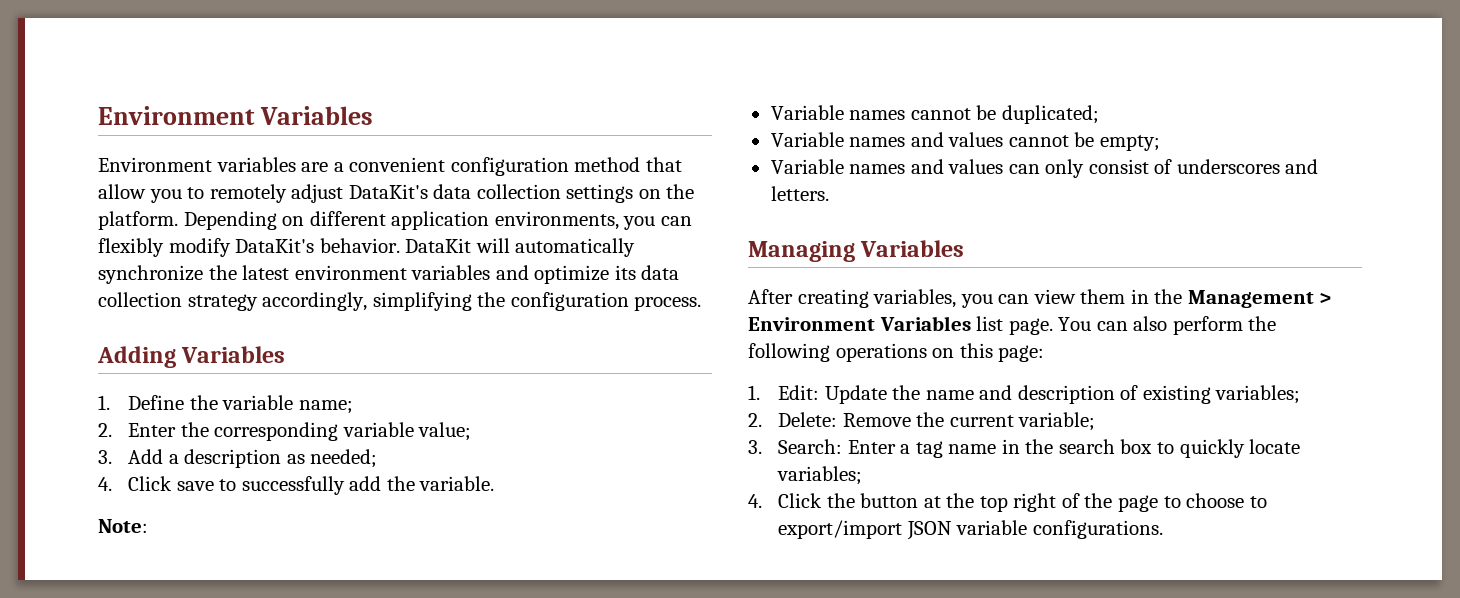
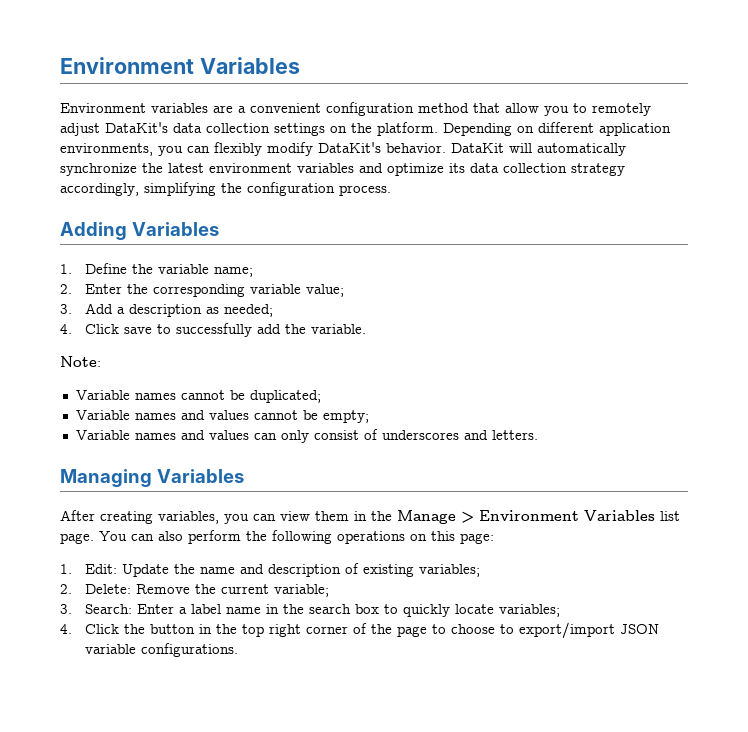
[1187,290,1314,308] Management -> [397,510,456,524] Manage
[915,441,943,458] tag -> [190,604,221,614] label
[923,496,941,508] at -> [198,624,212,634] in
(1057, 502) none -> [305,626,348,634] corner

